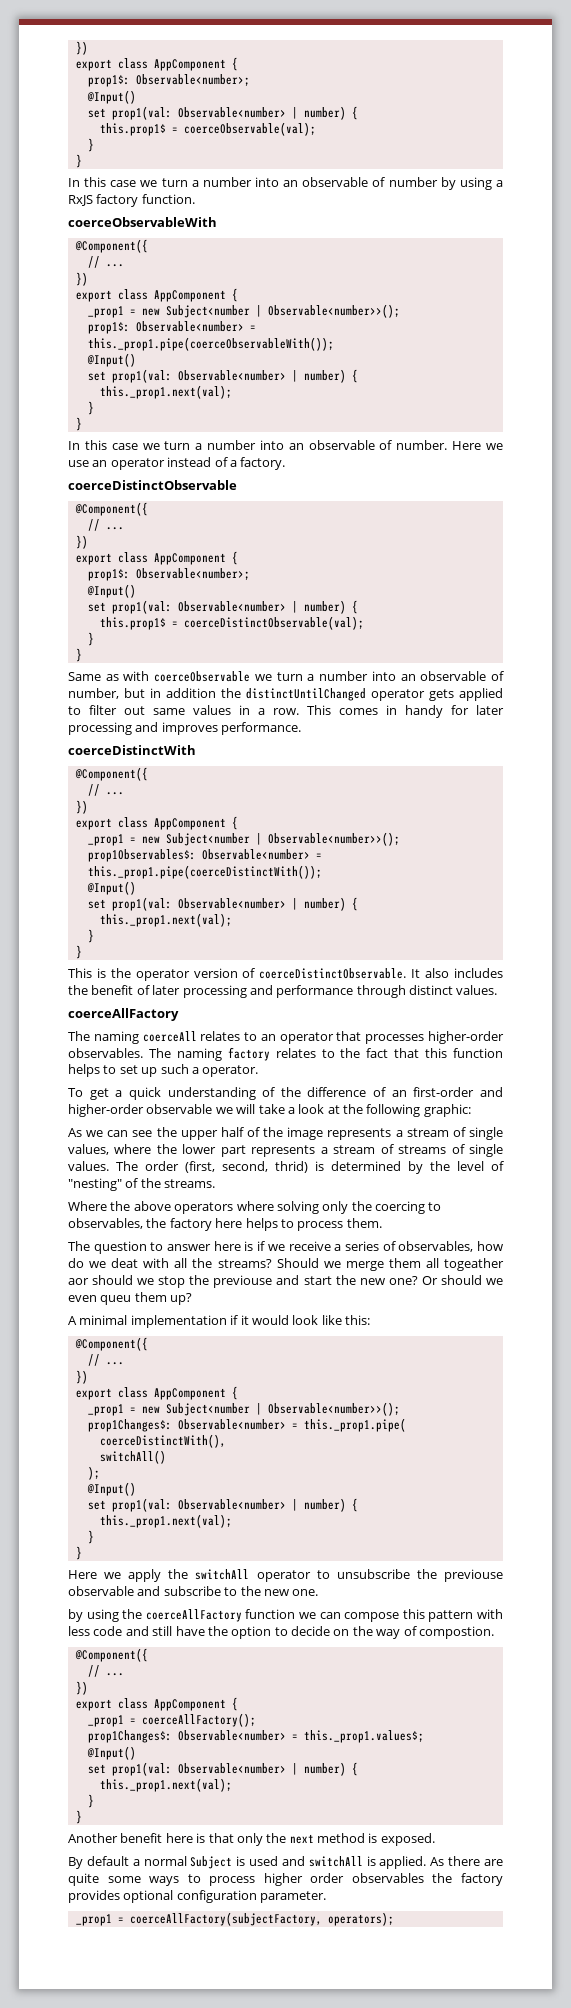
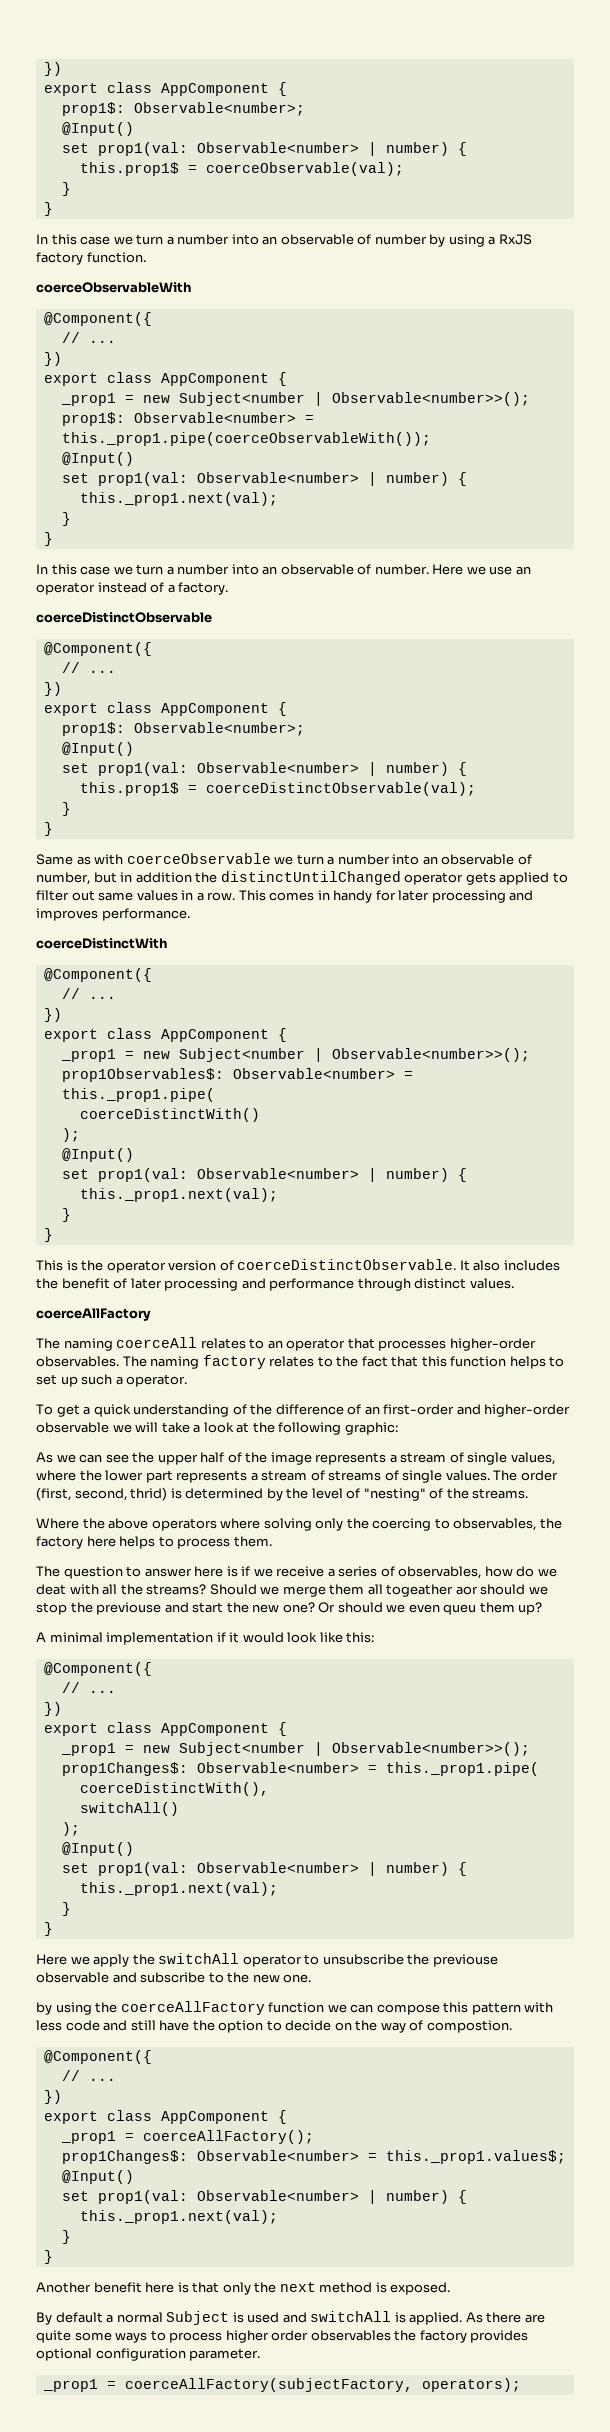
[87,865,322,879] this._prop1.pipe(coerceDistinctWith()); -> [61,1088,215,1102] [79,1108,260,1122] [61,1128,80,1142] this._prop1.pipe( // coerceDistinctWith() // );

